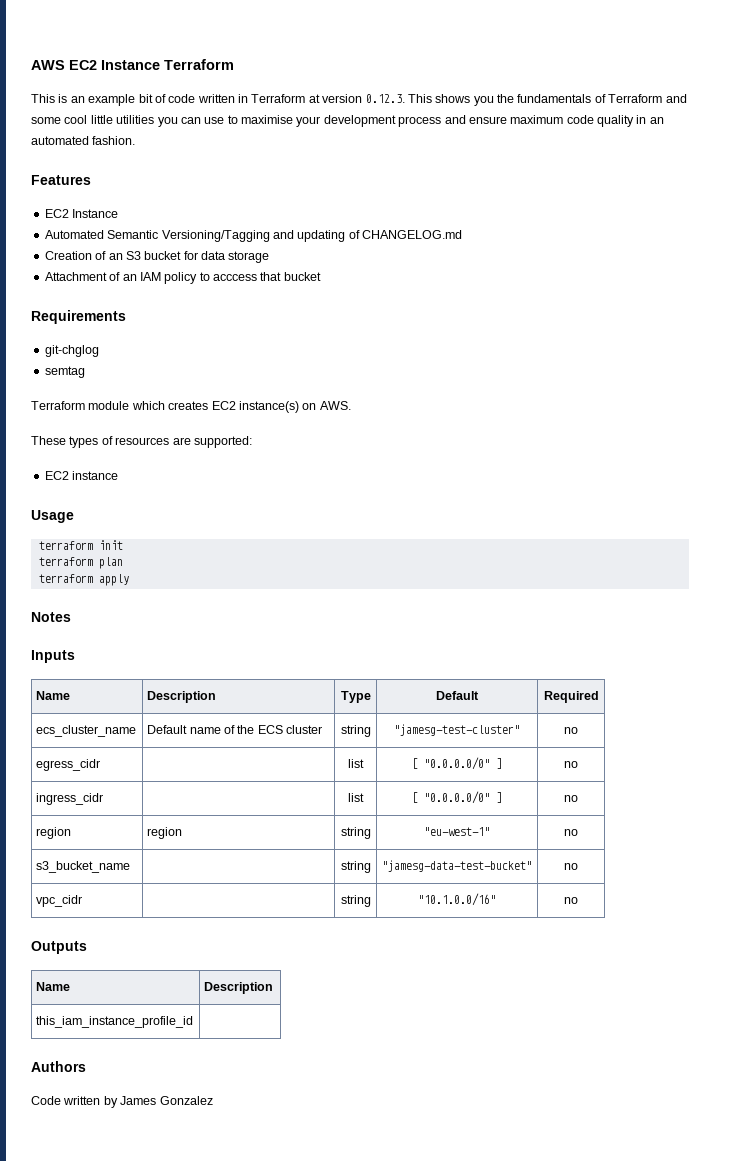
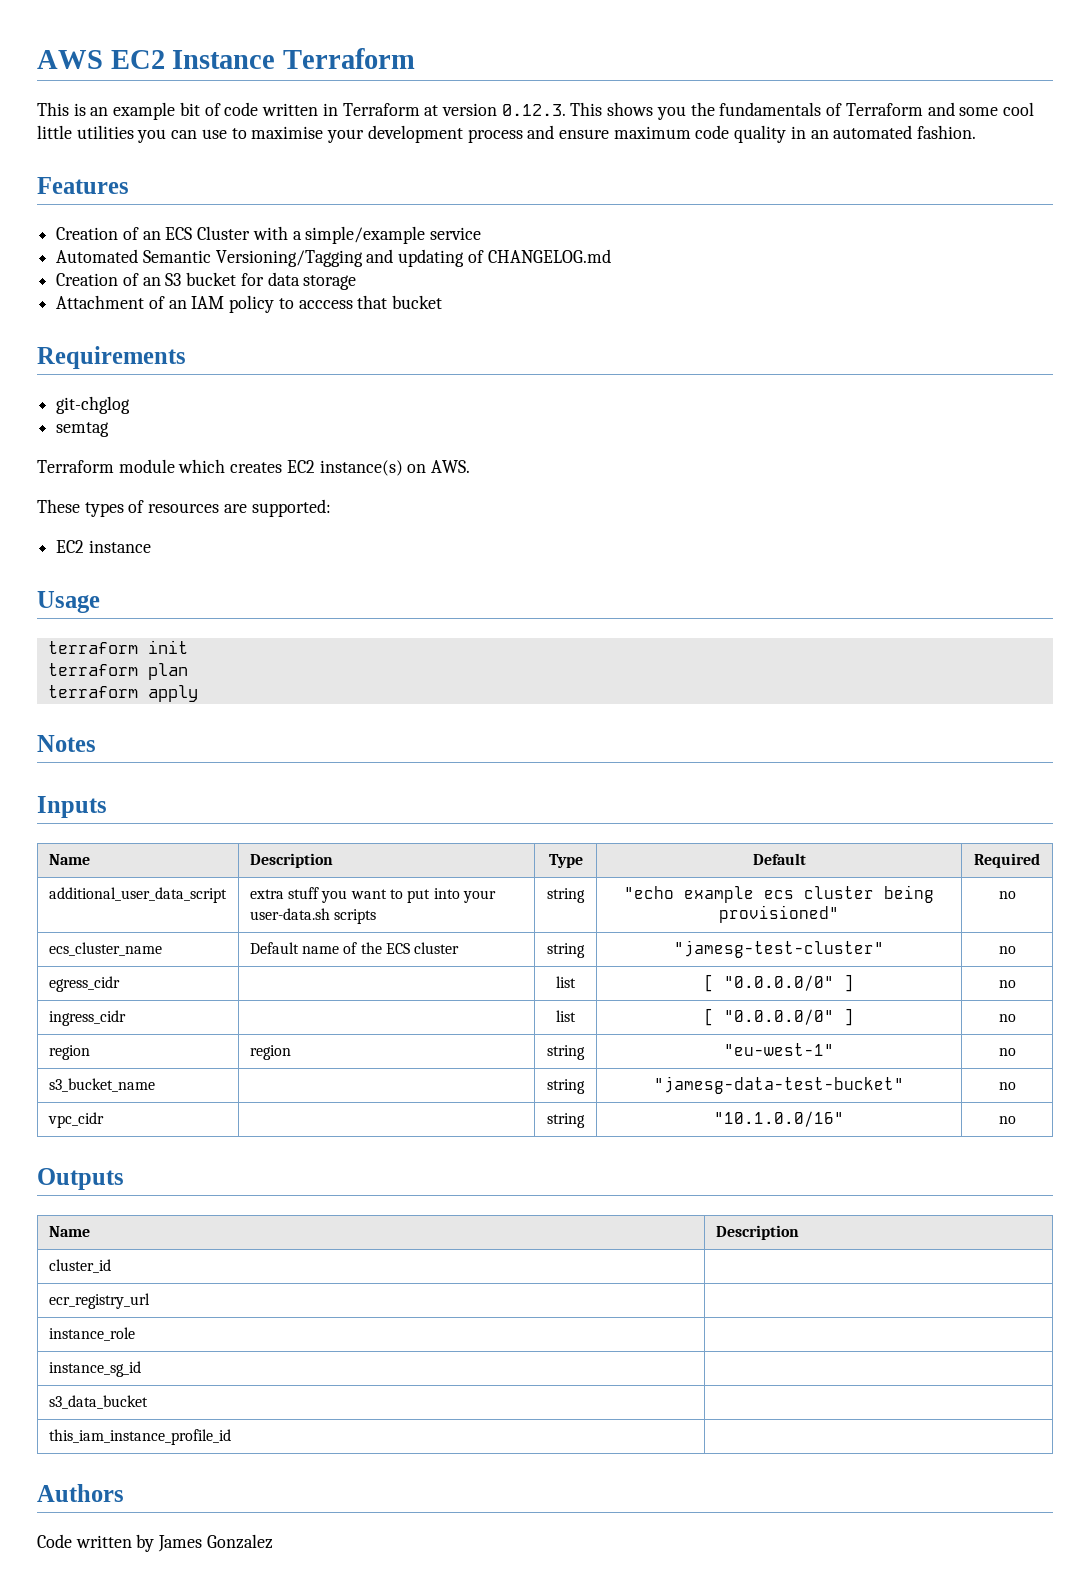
[44,209,119,218] EC2 Instance -> [56,226,482,244] Creation of an ECS Cluster with a simple/example service
(599, 697) none -> [48,887,227,903] [249,887,497,903] [249,908,377,924] [547,888,585,903] [624,885,934,903] [719,905,839,923] [998,891,1016,899] // additional_user_data_script | extra stuff you want to put into your user-data.sh scripts | string | "echo example ecs cluster being provisioned" | no
(274, 988) none -> [48,1259,111,1273] [48,1293,150,1309] [48,1327,135,1341] [48,1361,141,1377] [48,1395,148,1409] // cluster_id | // ecr_registry_url | // instance_role | // instance_sg_id | // s3_data_bucket |

